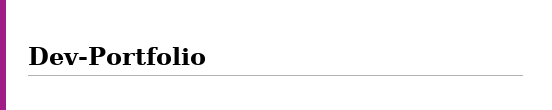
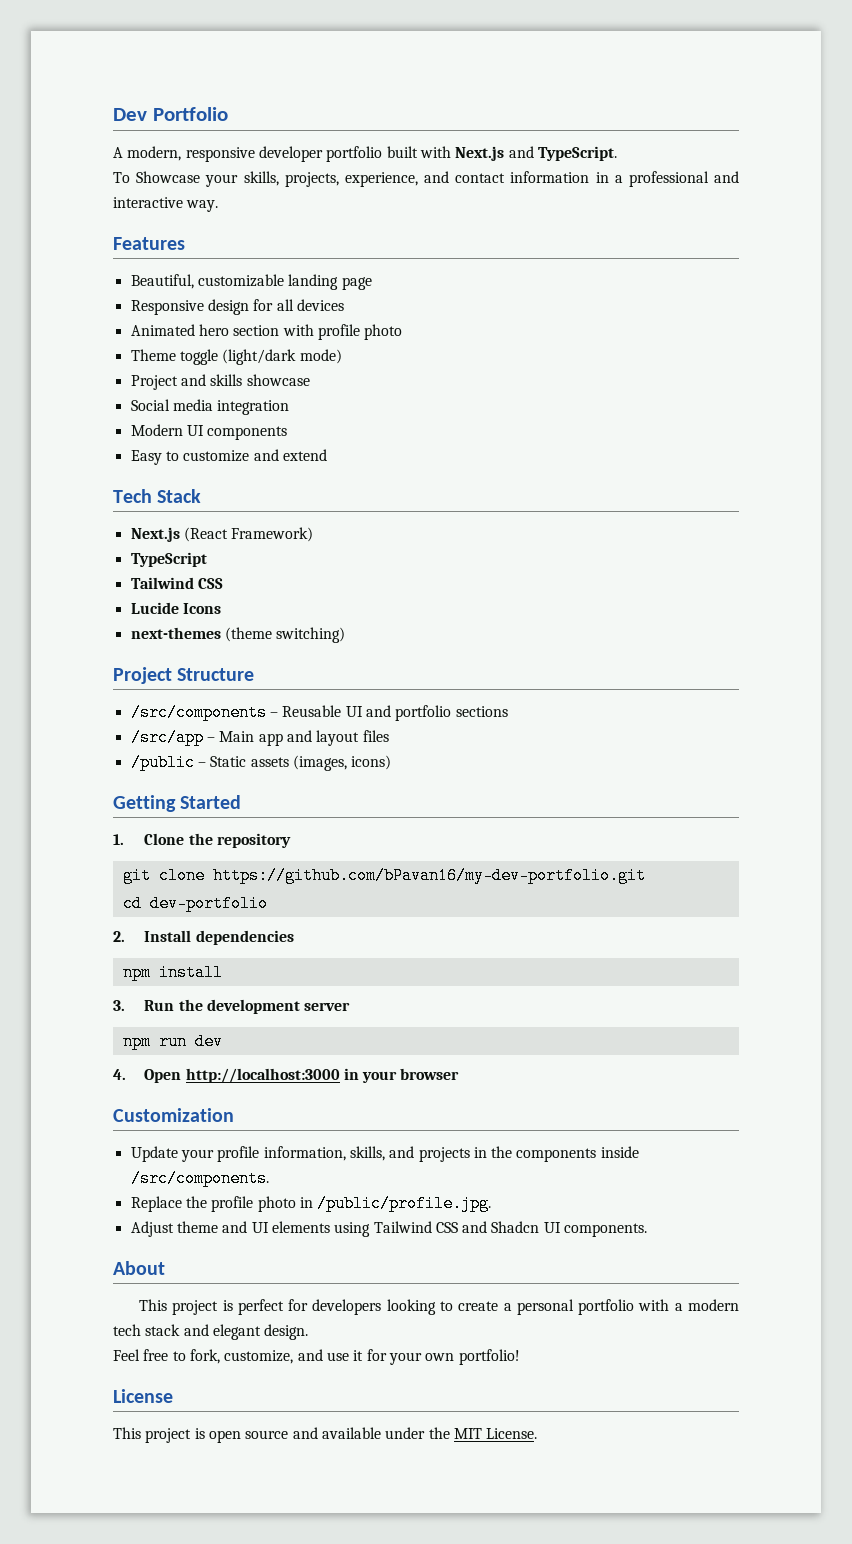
[28,47,206,65] Dev-Portfolio -> [113,107,228,121] [113,146,617,162] [113,171,740,187] [113,197,219,212] [113,237,185,250] [130,274,372,290] [130,299,344,315] [130,324,403,340] [130,349,342,365] [130,374,310,390] [130,399,290,415] [130,424,288,440] [130,449,327,465] [113,489,202,503] [130,527,314,542] [130,552,207,567] [130,577,223,589] [130,602,221,614] [130,627,346,643] [113,667,255,684] [130,704,508,721] [130,729,389,746] [130,754,392,771] [113,795,242,812] [113,833,291,848] [122,867,646,884] [122,895,268,912] [113,930,294,945] [122,964,223,981] [113,999,351,1014] [122,1033,223,1050] [113,1068,460,1083] [113,1108,234,1122] [130,1146,639,1162] [130,1170,269,1187] [130,1195,492,1212] [130,1221,648,1237] [113,1261,165,1275] [139,1299,739,1315] [113,1324,309,1340] [113,1349,520,1365] [113,1389,173,1403] [113,1427,538,1443] Dev Portfolio // A modern, responsive developer portfolio built with Next.js and TypeScript. // To Showcase your skills, projects, experience, and contact information in a professional and interactive way. // Features // Beautiful, customizable landing page // Responsive design for all devices // Animated hero section with profile photo // Theme toggle (light/dark mode) // Project and skills showcase // Social media integration // Modern UI components // Easy to customize and extend // Tech Stack // Next.js (React Framework) // TypeScript // Tailwind CSS // Lucide Icons // next-themes (theme switching) // Project Structure // /src/components – Reusable UI and portfolio sections // /src/app – Main app and layout files // /public – Static assets (images, icons) // Getting Started // 1. Clone the repository // git clone https://github.com/bPavan16/my-dev-portfolio.git // cd dev-portfolio // 2. Install dependencies // npm install // 3. Run the development server // npm run dev // 4. Open http://localhost:3000 in your browser // Customization // Update your profile information, skills, and projects in the components inside /src/components. // Replace the profile photo in /public/profile.jpg. // Adjust theme and UI elements using Tailwind CSS and Shadcn UI components. // About // This project is perfect for developers looking to create a personal portfolio with a modern tech stack and elegant design. // Feel free to fork, customize, and use it for your own portfolio! // License // This project is open source and available under the MIT License.

